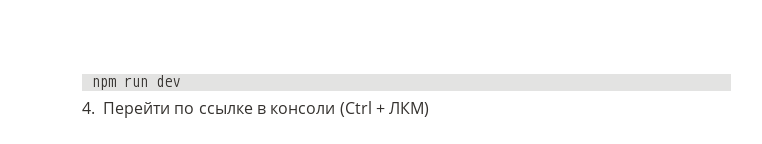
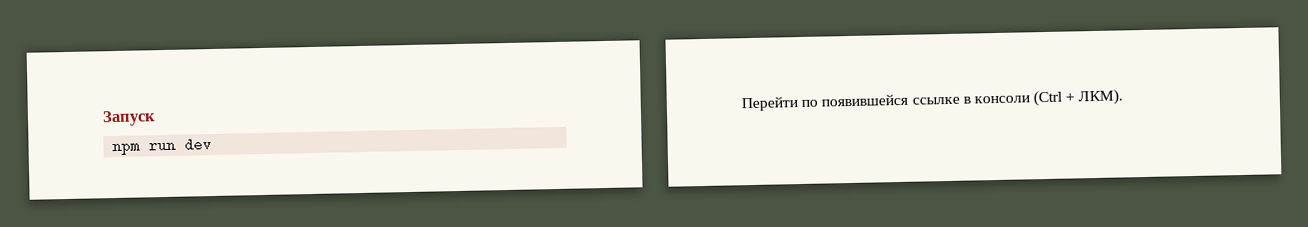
(91, 84) none -> [102,110,156,127] Запуск //
[82,102,95,114] 4. -> (213, 144) none
(195, 109) none -> [821,93,909,107] появившейся
[389,102,430,117] ЛКМ) -> [1078,89,1124,106] ЛКМ).

